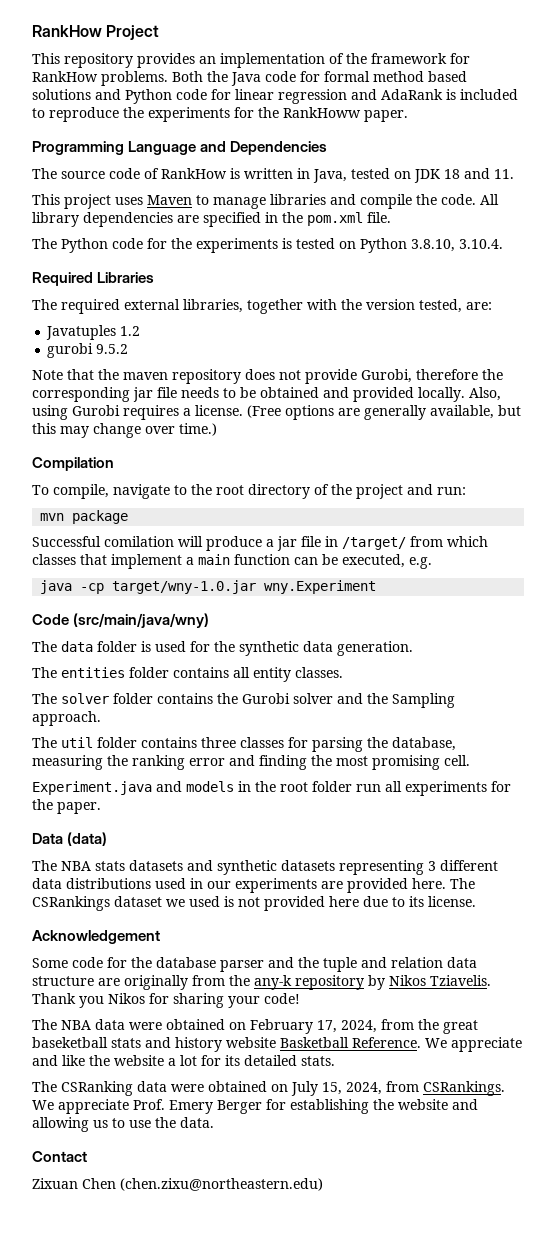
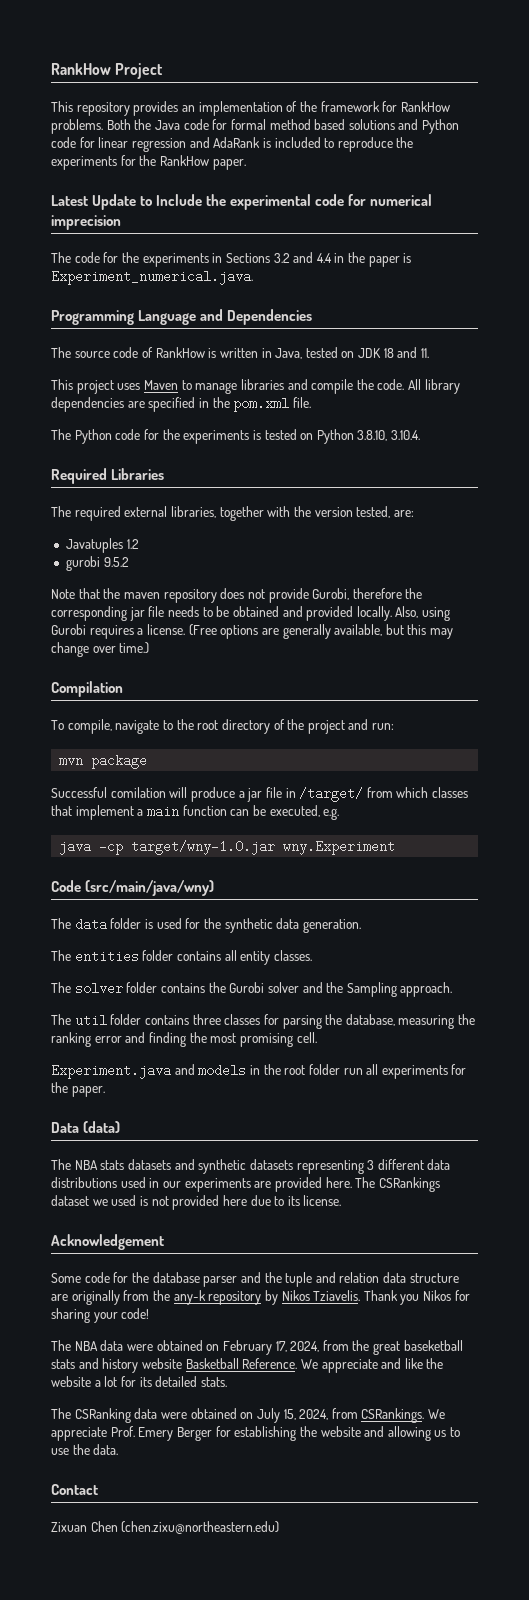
[283,107,408,122] RankHoww paper. -> [159,155,246,170] [51,194,433,210] [51,215,121,230] [51,252,412,267] [51,270,253,285] RankHow paper. // Latest Update to Include the experimental code for numerical imprecision // The code for the experiments in Sections 3.2 and 4.4 in the paper is Experiment_numerical.java.

